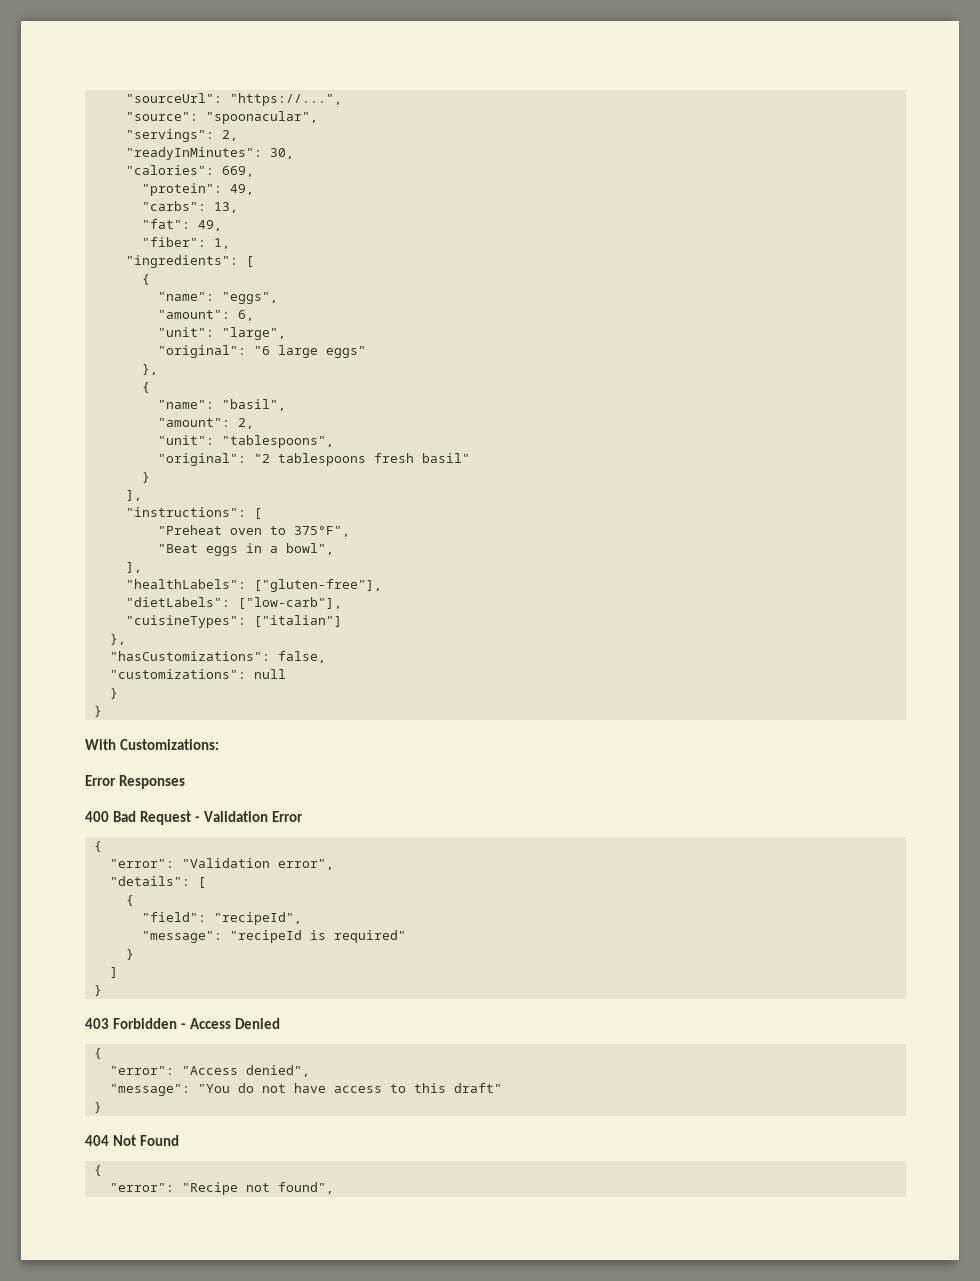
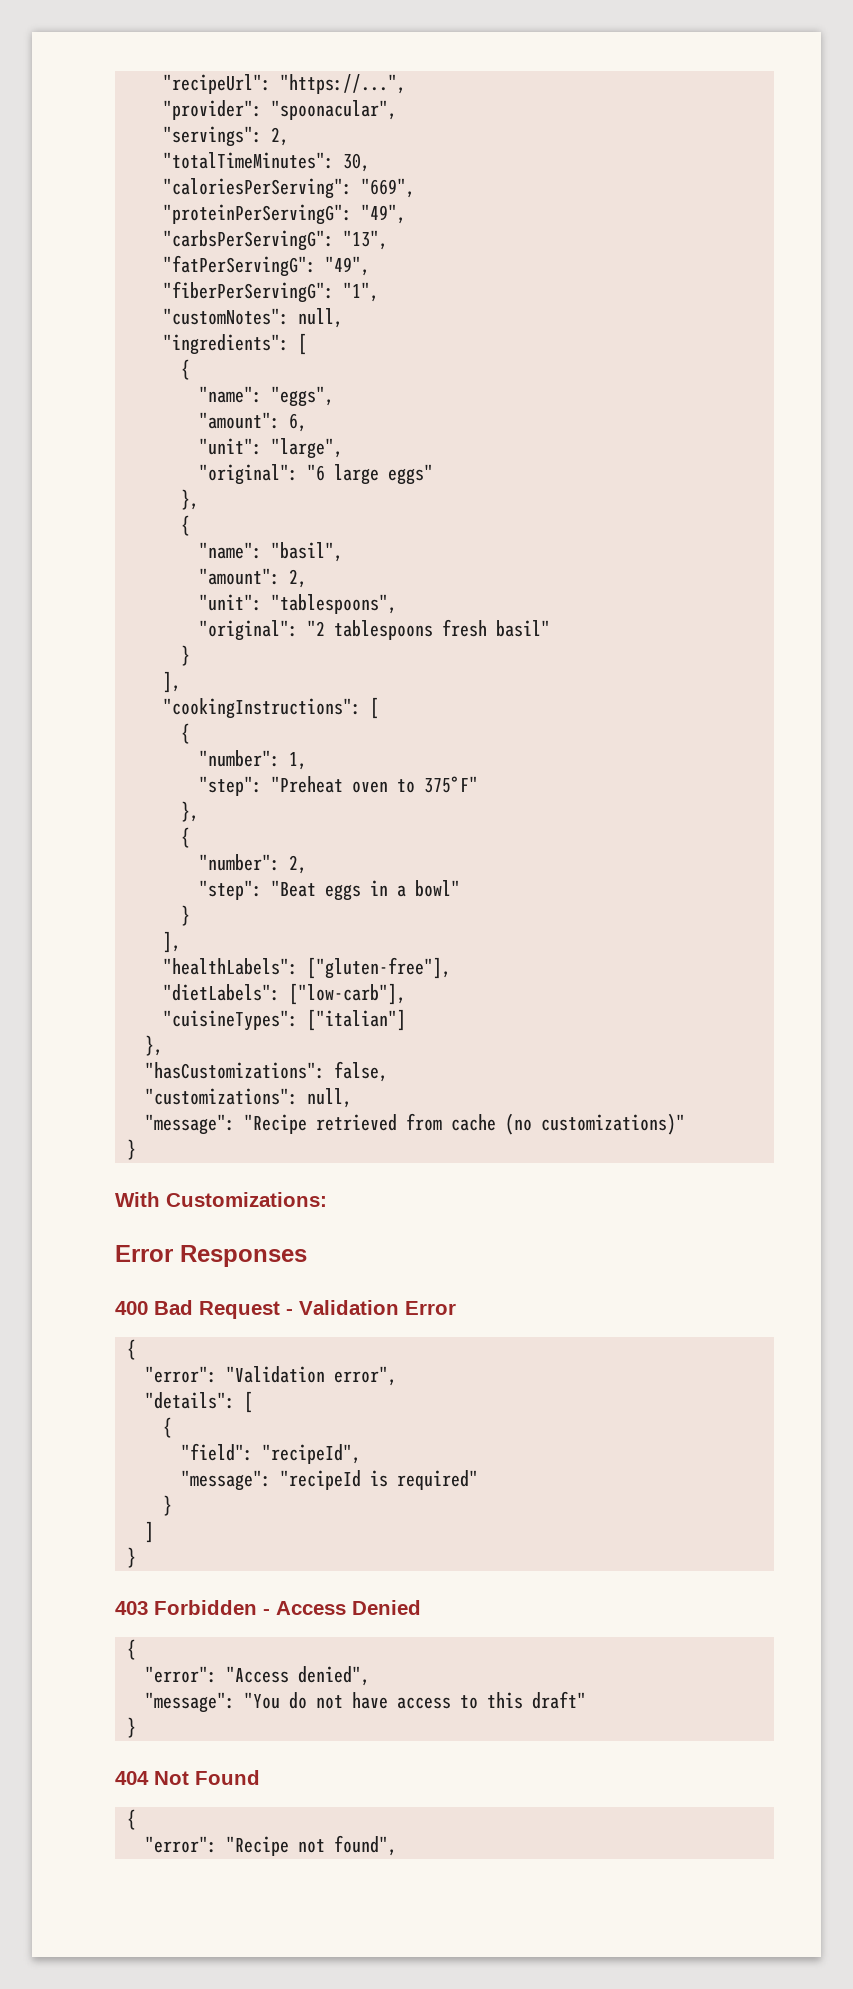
[125,93,222,103] "sourceUrl": -> [163,74,272,94] "recipeUrl":
[125,112,198,121] "source": -> [163,100,263,120] "provider":
[125,147,262,160] "readyInMinutes": -> [163,152,335,169] "totalTimeMinutes":
[125,165,254,177] [141,183,254,196] [141,201,238,213] [141,219,222,231] [141,237,230,249] "calories": 669, // "protein": 49, // "carbs": 13, // "fat": 49, // "fiber": 1, -> [163,178,416,199] [163,204,407,225] [163,230,389,251] [163,255,371,277] [163,281,380,303] [163,308,344,328] "caloriesPerServing": "669", // "proteinPerServingG": "49", // "carbsPerServingG": "13", // "fatPerServingG": "49", // "fiberPerServingG": "1", // "customNotes": null,
[125,507,262,519] [157,525,350,537] "instructions": [ // "Preheat oven to 375°F", // -> [163,697,380,719] [181,723,191,744] [199,750,308,770] [199,776,479,796] [181,801,200,822] [181,827,191,848] [199,854,308,874] [199,880,263,900] "cookingInstructions": [ // { // "number": 1, // "step": "Preheat oven to 375°F" // }, // { // "number": 2, // "step":
[285,543,334,555] bowl", -> [415,880,461,897] [181,905,191,926] bowl" // }
[253,669,286,679] [109,688,118,699] null // } -> [307,1088,353,1108] [145,1113,686,1135] null, // "message": "Recipe retrieved from cache (no customizations)"

